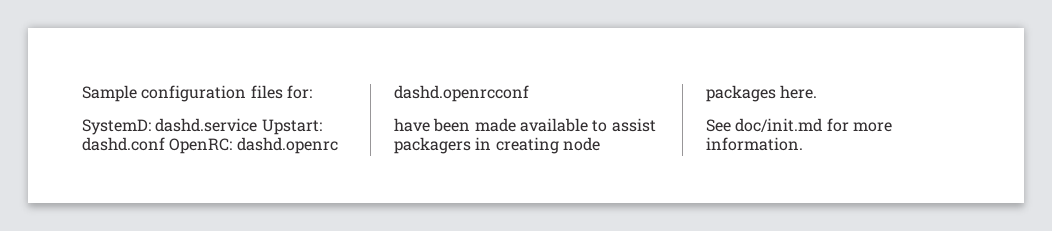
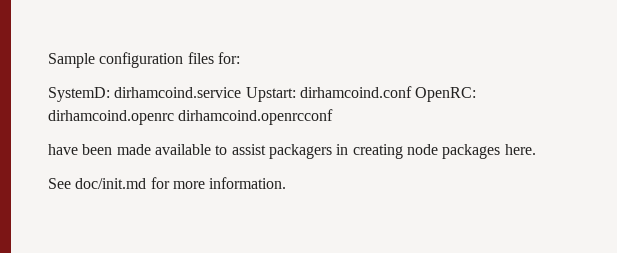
[155,118,322,135] [82,137,338,154] [394,85,529,102] dashd.service Upstart: dashd.conf OpenRC: dashd.openrc dashd.openrcconf -> [114,86,477,102] [48,109,334,125] dirhamcoind.service Upstart: dirhamcoind.conf OpenRC: dirhamcoind.openrc dirhamcoind.openrcconf

